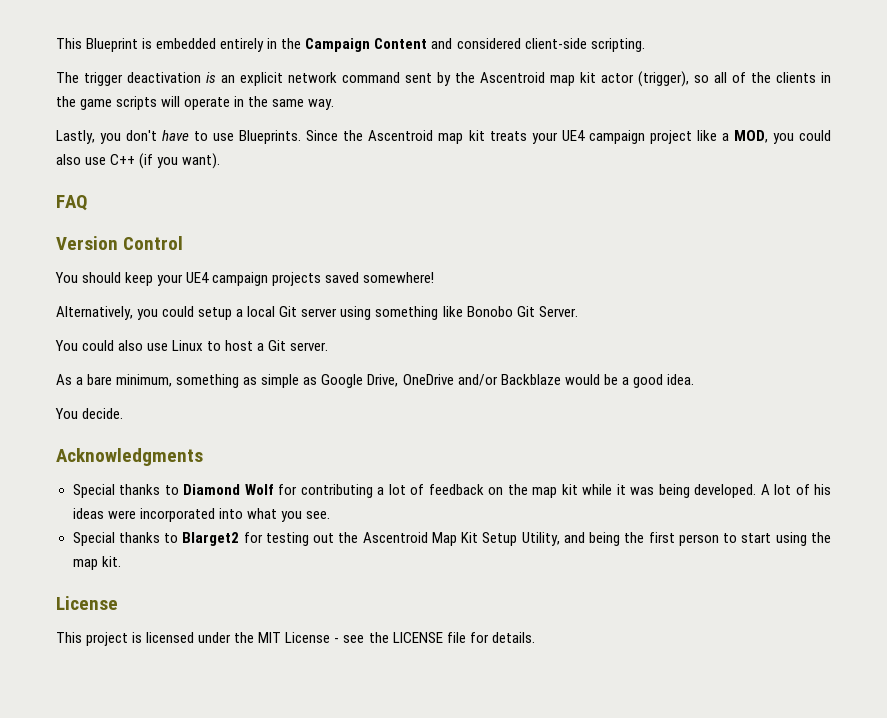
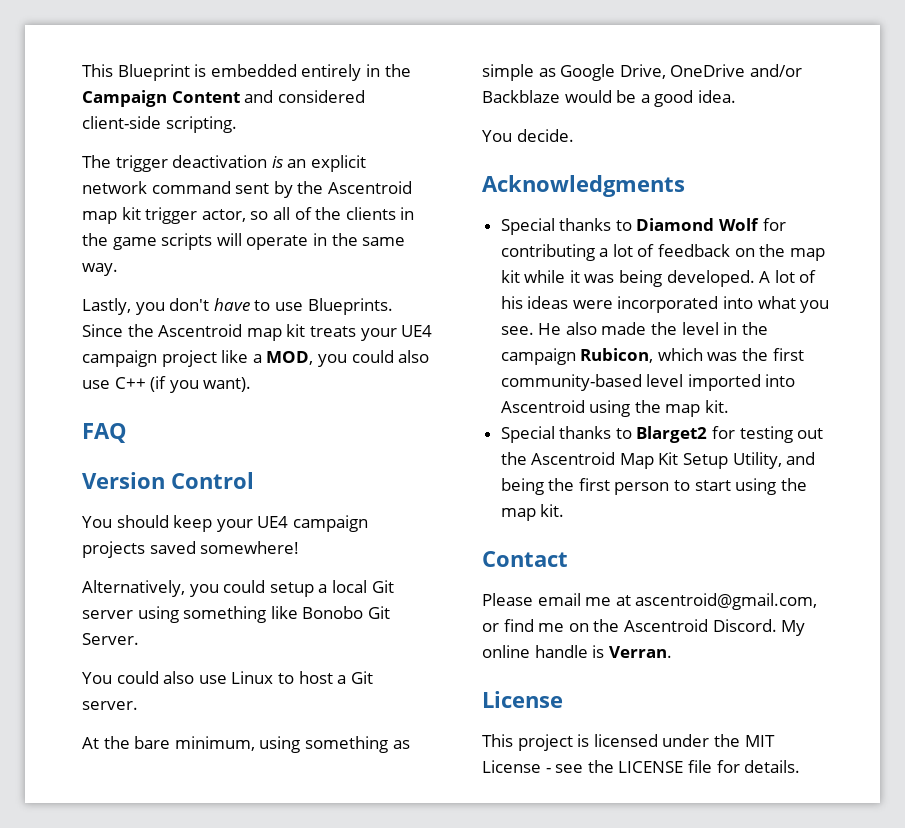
[601,71,689,87] actor (trigger), -> [145,207,246,224] trigger actor,
[56,374,84,385] As a -> [82,736,130,749] At the
(173, 380) none -> [259,736,301,753] using
(330, 515) none -> [538,322,768,335] [500,348,804,365] [500,374,796,391] [500,400,730,417] He also made the level in the campaign Rubicon, which was the first community-based level imported into Ascentroid using the map kit.
(121, 561) none -> [482,551,568,567] [482,593,818,610] [482,619,806,636] [482,645,672,658] // Contact // Please email me at ascentroid@gmail.com, or find me on the Ascentroid Discord. My online handle is Verran.

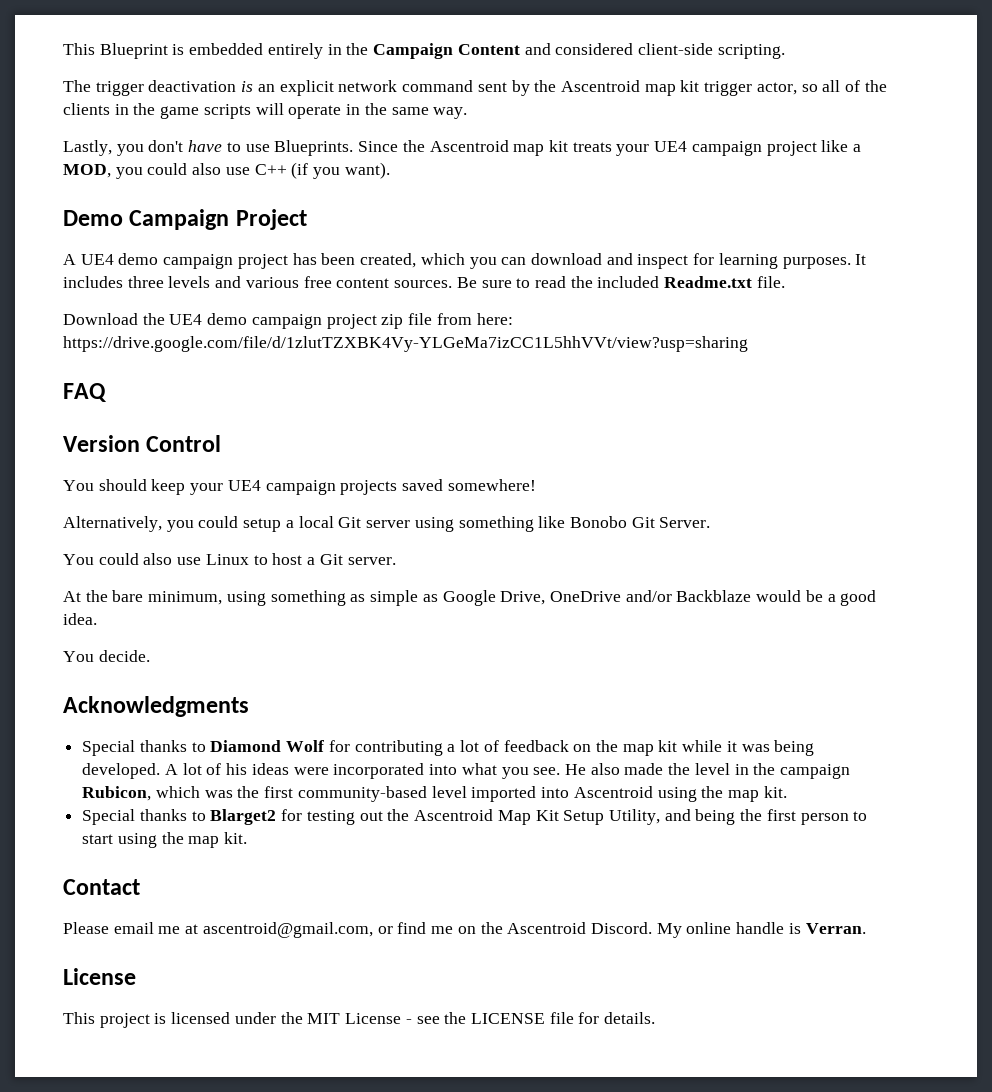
(252, 384) none -> [63,209,307,230] [63,253,867,269] [63,276,785,288] [63,313,513,329] [63,336,748,352] // Demo Campaign Project // A UE4 demo campaign project has been created, which you can download and inspect for learning purposes. It includes three levels and various free content sources. Be sure to read the included Readme.txt file. // Download the UE4 demo campaign project zip file from here: https://drive.google.com/file/d/1zlutTZXBK4Vy-YLGeMa7izCC1L5hhVVt/view?usp=sharing

